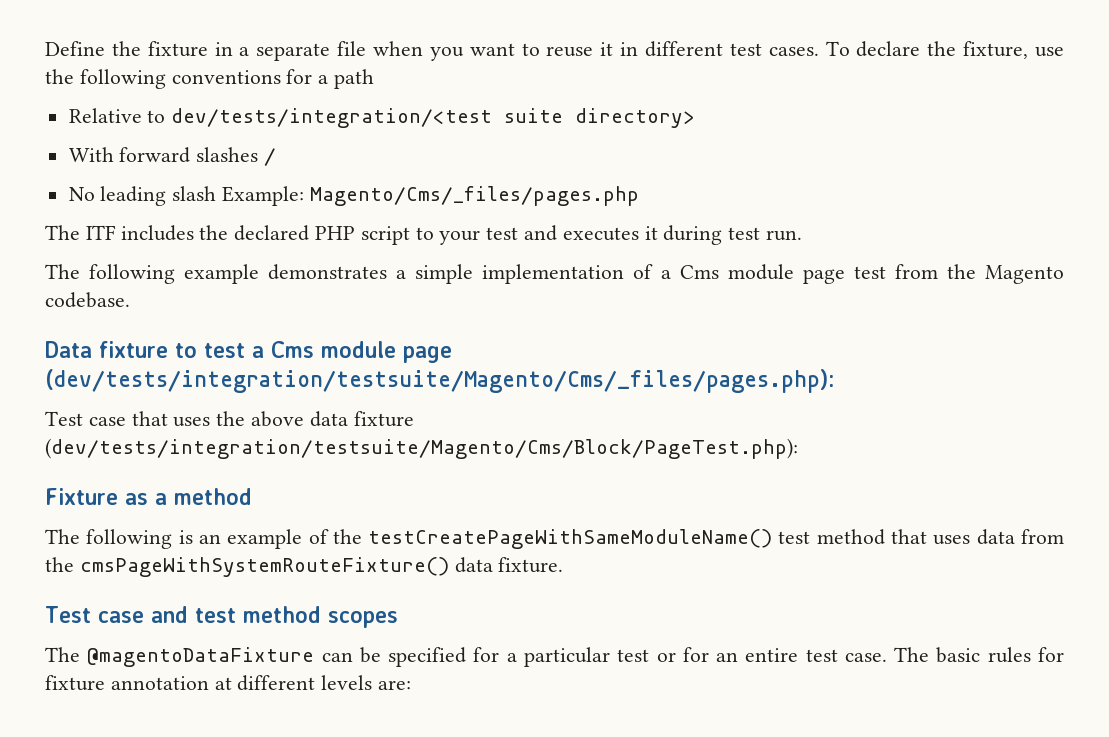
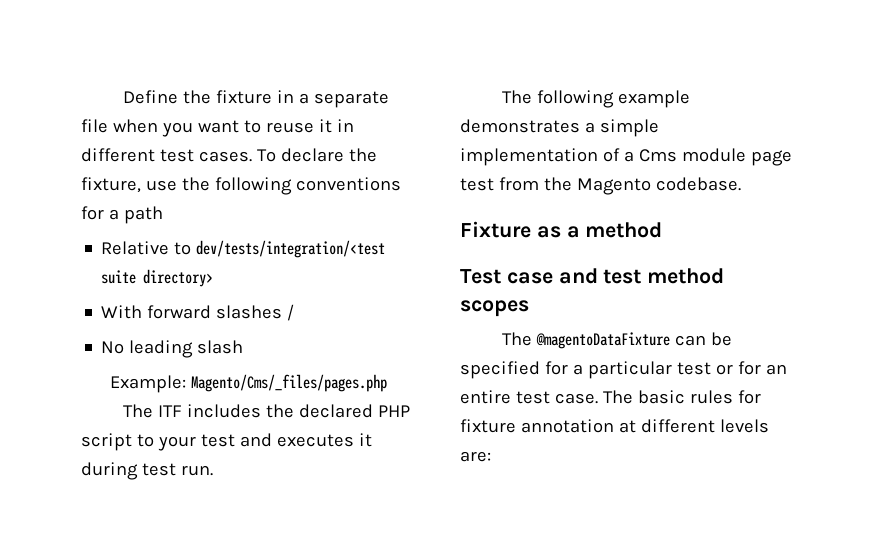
(217, 193) none -> (244, 347) //
[45,341,452,363] [45,369,835,393] [45,411,414,427] [45,438,798,459] [45,488,252,505] [45,529,1064,549] [45,557,564,577] Data fixture to test a Cms module page (dev/tests/integration/testsuite/Magento/Cms/_files/pages.php): // Test case that uses the above data fixture (dev/tests/integration/testsuite/Magento/Cms/Block/PageTest.php): // Fixture as a method // The following is an example of the testCreatePageWithSameModuleName() test method that uses data from the cmsPageWithSystemRouteFixture() data fixture. -> [460,221,663,238] Fixture as a method

